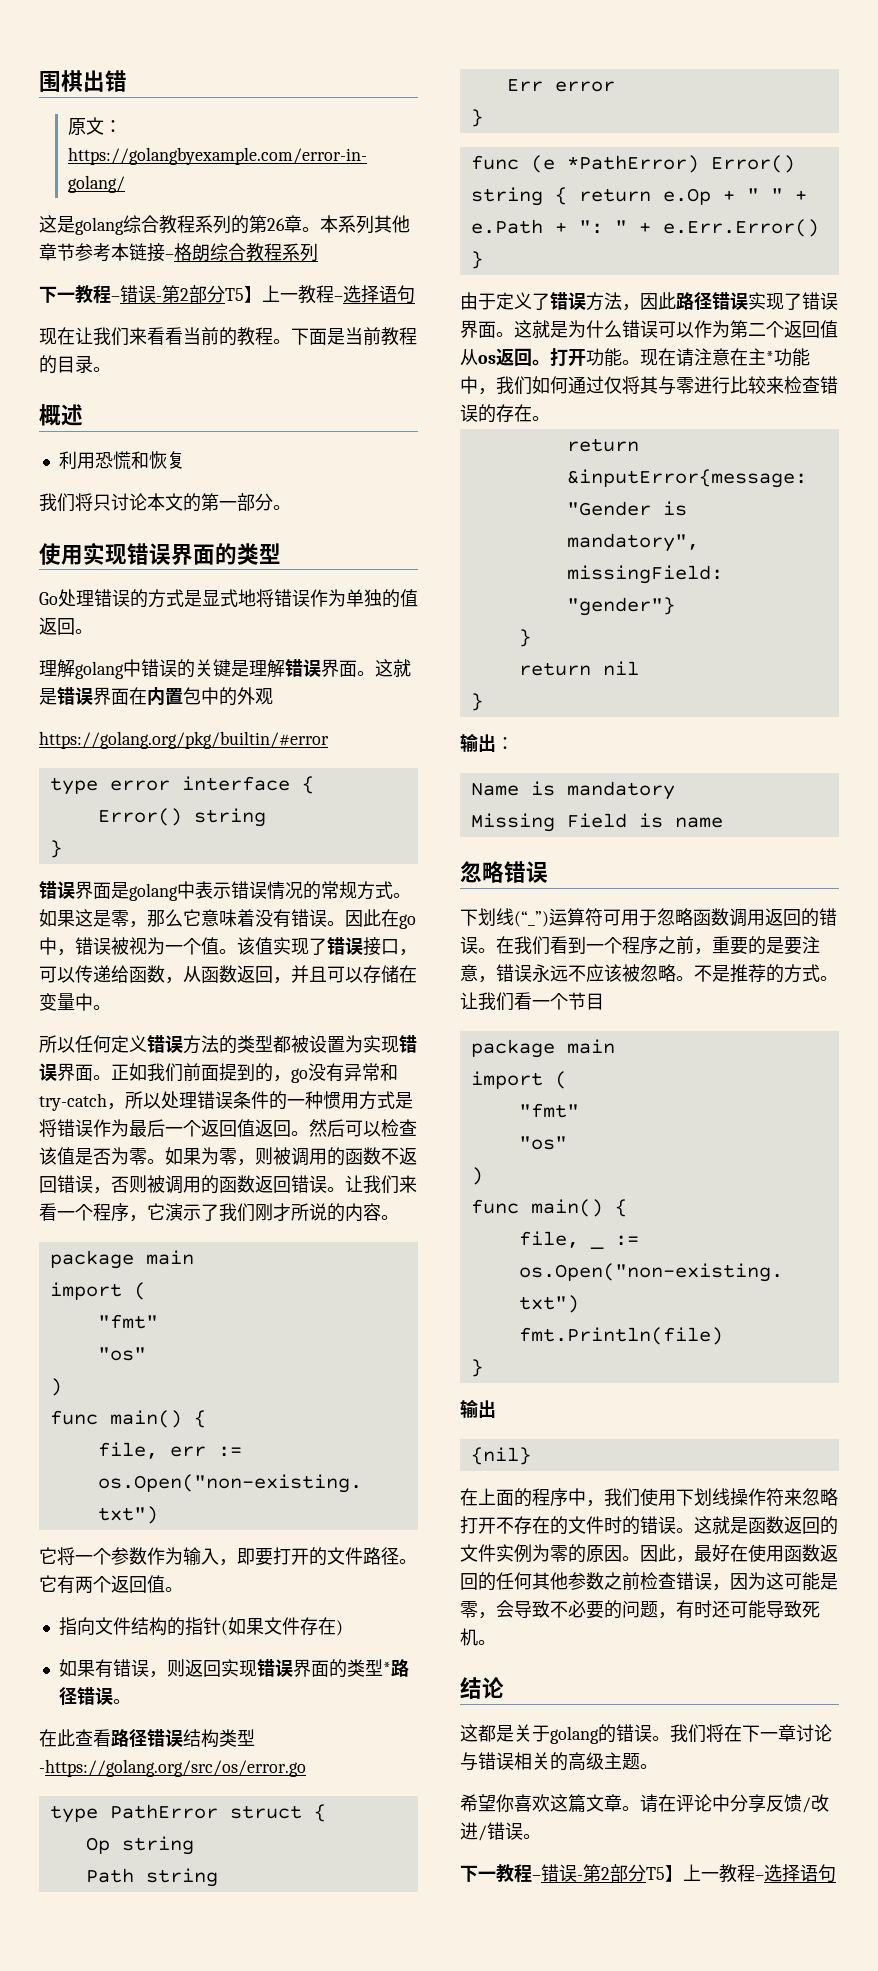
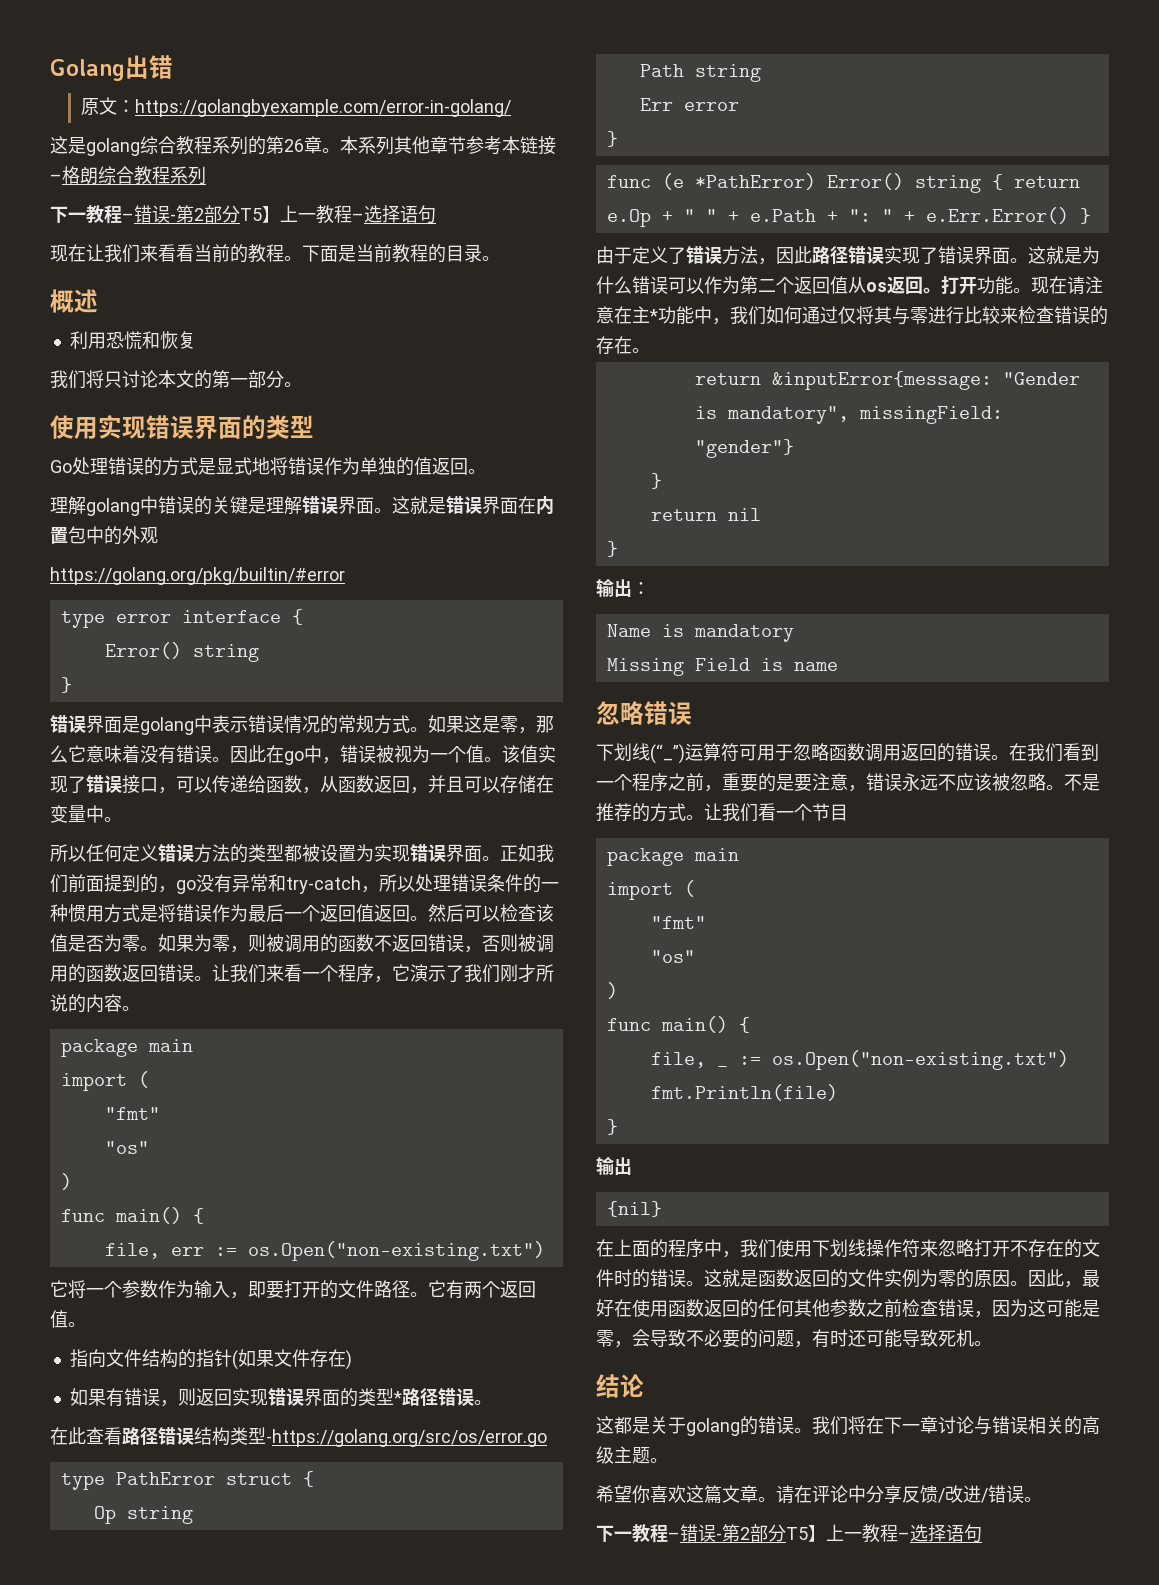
[39,70,83,92] 围棋 -> [50,59,125,81] Golang

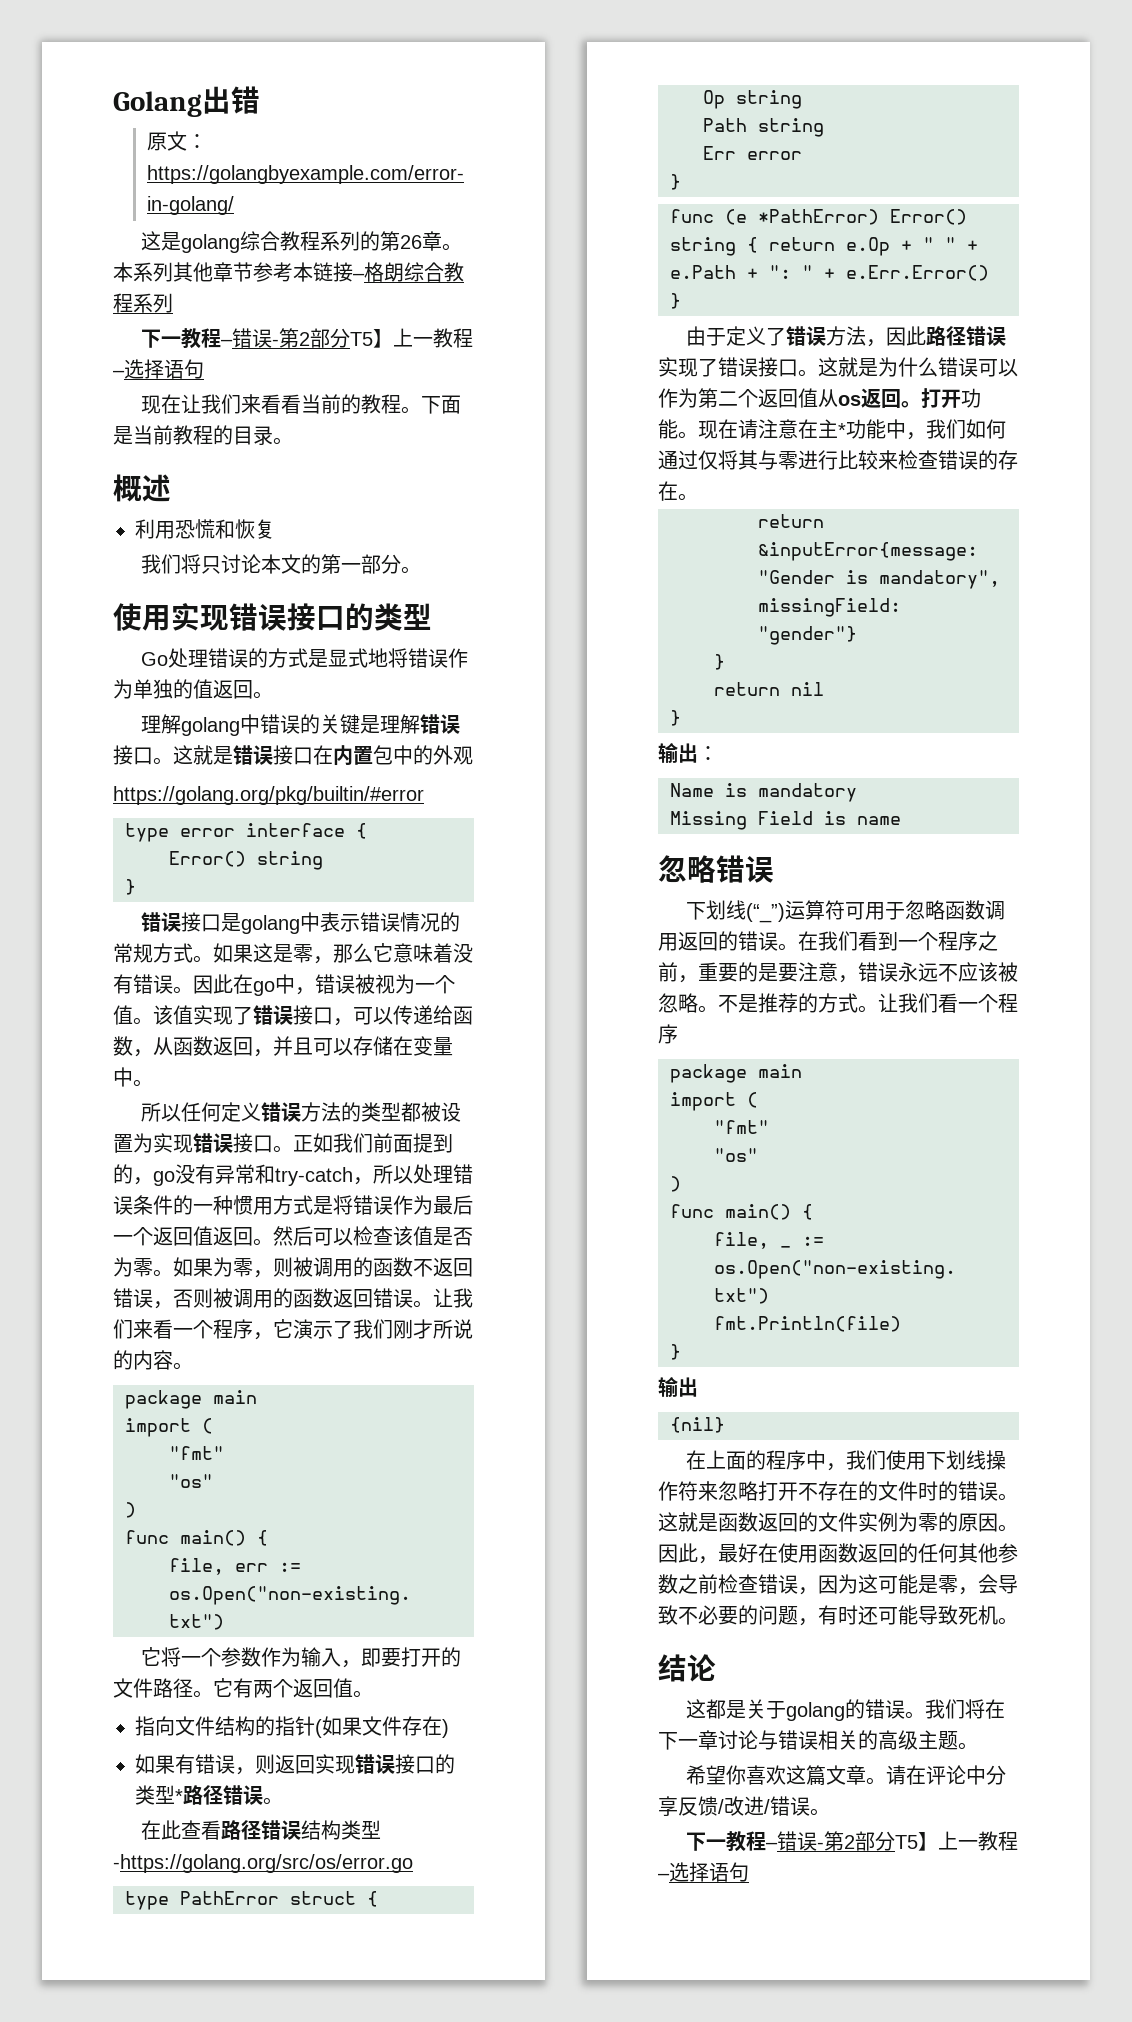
[194,416,242,439] 界面 -> [287,603,345,631] 接口
[338,496,374,514] 界面 -> [113,745,153,765] 接口
[482,496,518,514] 界面 -> [273,745,313,765] 接口
[86,715,122,733] 界面 -> [180,912,221,932] 接口
[446,844,482,862] 界面 -> [233,1133,273,1153] 接口
[303,1388,340,1406] 界面 -> [395,1754,435,1774] 接口
[974,246,1010,264] 界面 -> [758,357,798,377] 接口
[812,803,848,821] 节目 -> [998,993,1018,1013] [658,1024,678,1044] 程序

